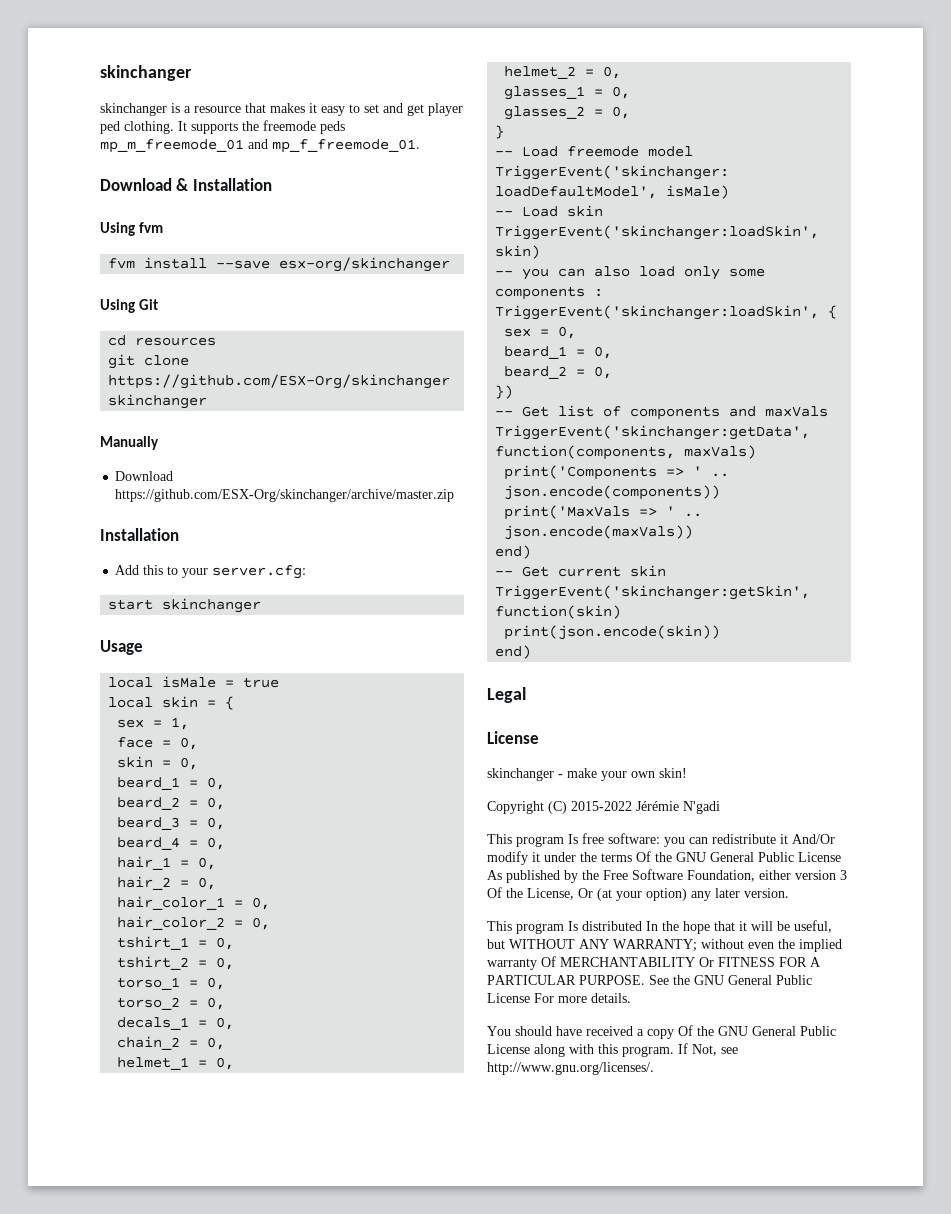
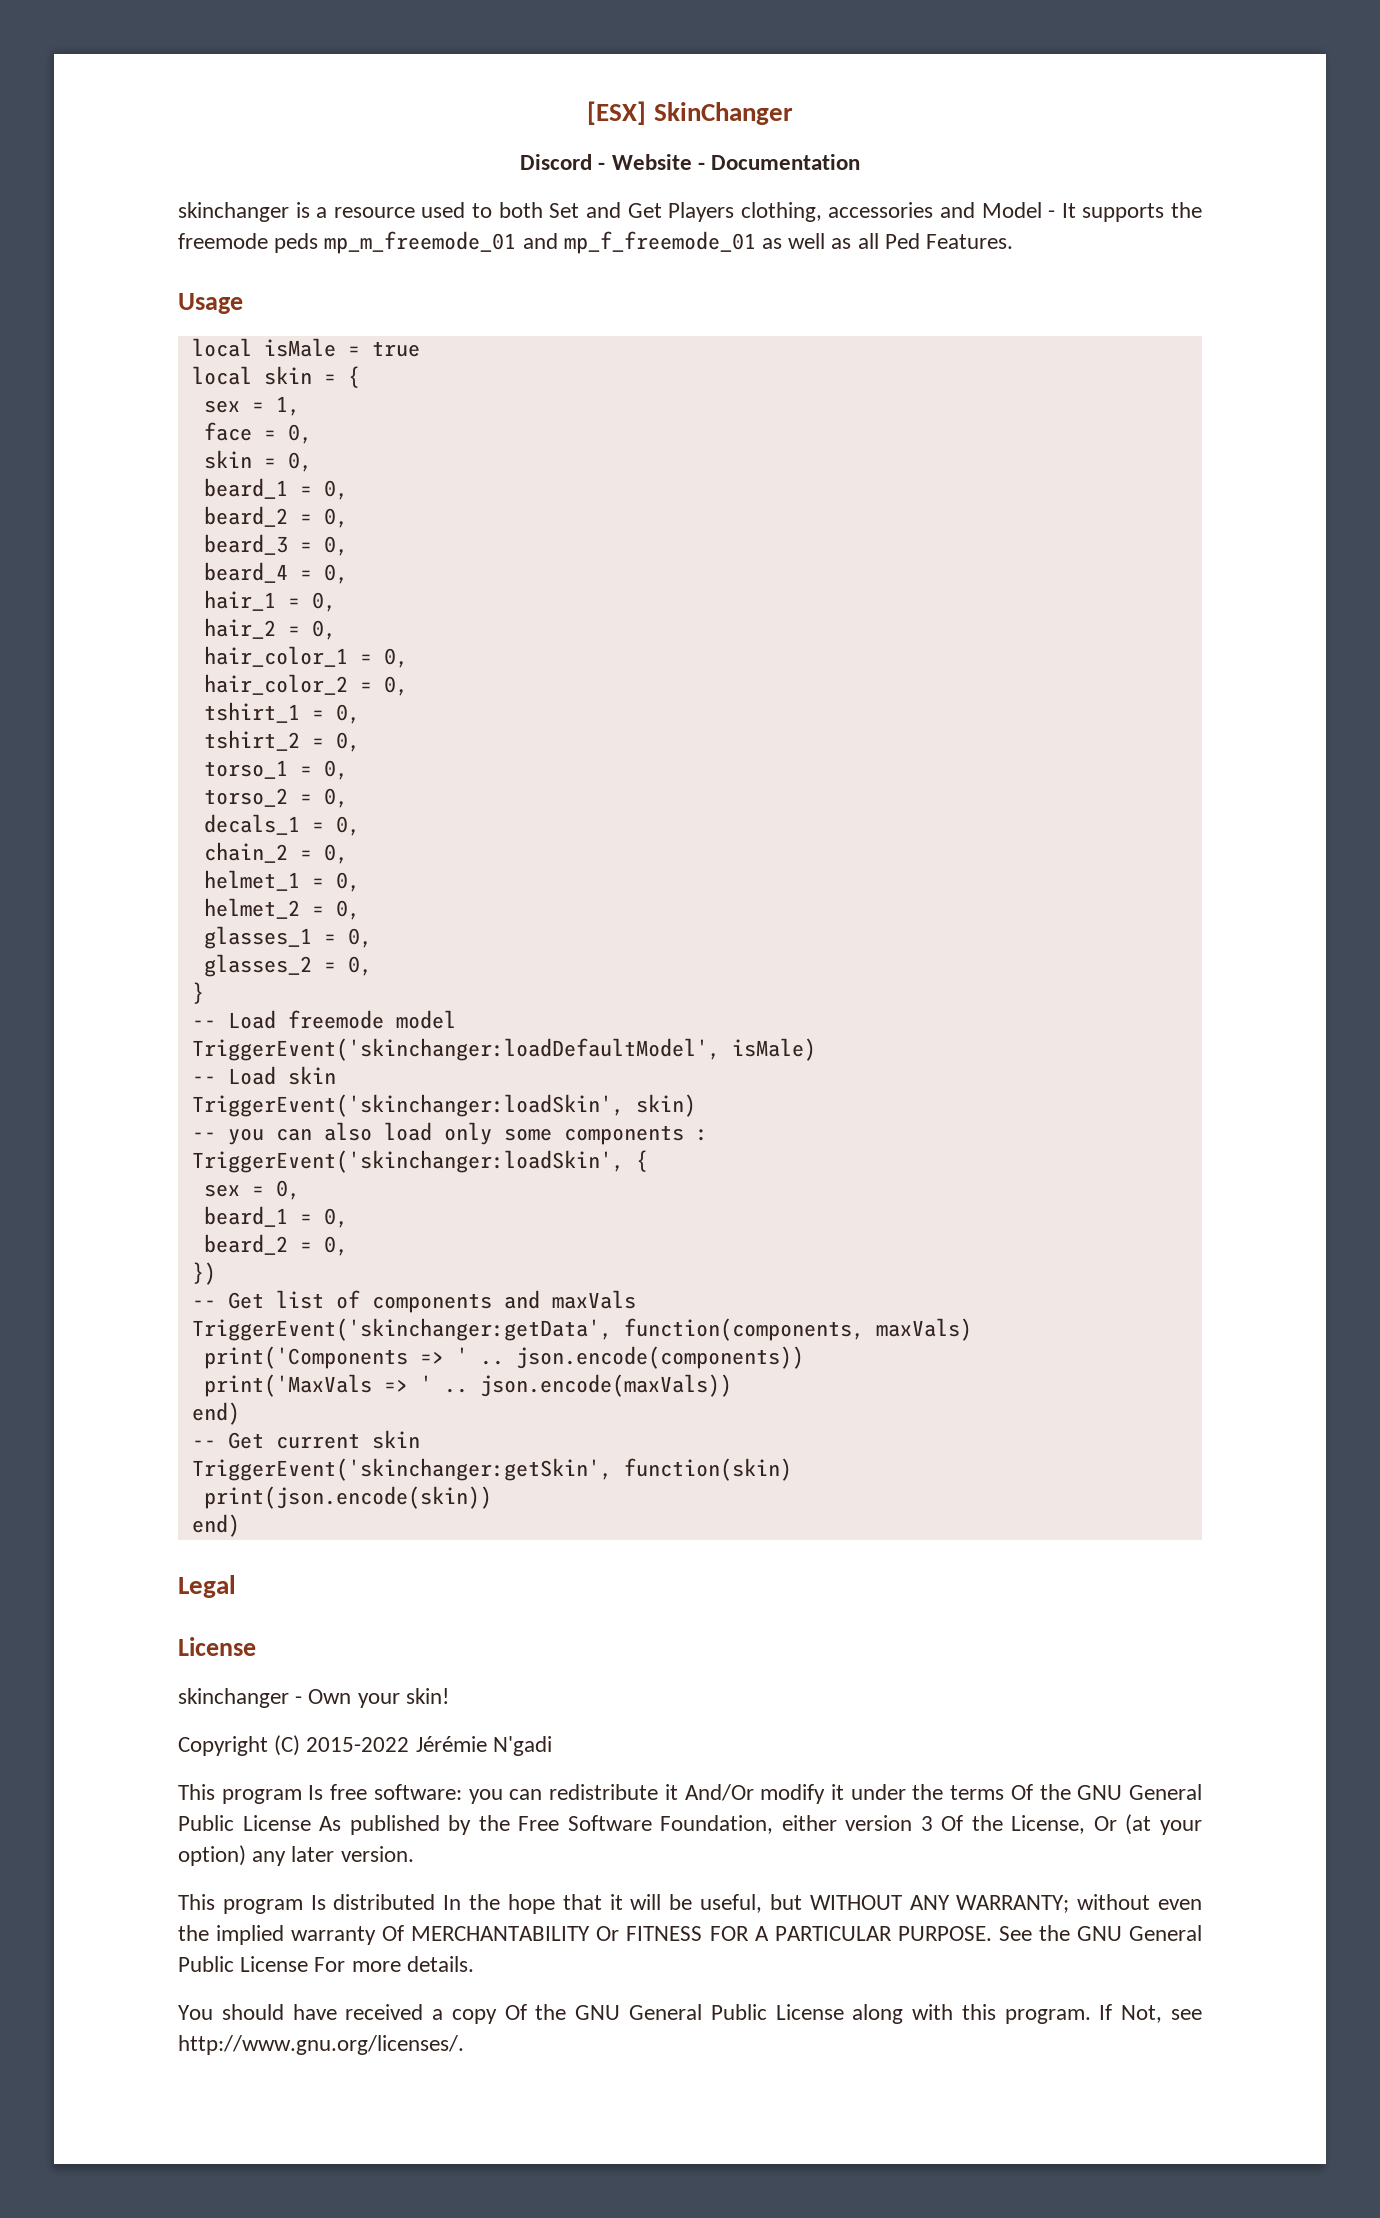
[100,65,192,81] [100,103,463,116] [100,121,174,134] skinchanger // skinchanger is a resource that makes it easy to set and get player ped clothing. -> [587,101,793,125] [520,154,860,170] [178,202,1056,222] [ESX] SkinChanger // Discord - Website - Documentation // skinchanger is a resource used to both Set and Get Players clothing, accessories and Model -
[272,139,420,153] [100,178,272,191] [100,222,164,236] [108,257,451,272] [100,299,159,313] [108,335,217,346] [108,354,190,369] [108,374,451,389] [108,394,208,409] [100,436,159,450] [115,471,174,481] [115,489,455,502] [100,528,179,541] [115,565,307,579] [108,598,262,613] mp_f_freemode_01. // Download & Installation // Using fvm // fvm install --save esx-org/skinchanger // Using Git // cd resources // git clone https://github.com/ESX-Org/skinchanger skinchanger // Manually // Download https://github.com/ESX-Org/skinchanger/archive/master.zip // Installation // Add this to your server.cfg: // start skinchanger -> [563,231,1014,254] mp_f_freemode_01 as well as all Ped Features.
[567,768,655,781] make your own -> [308,1689,400,1708] Own your

